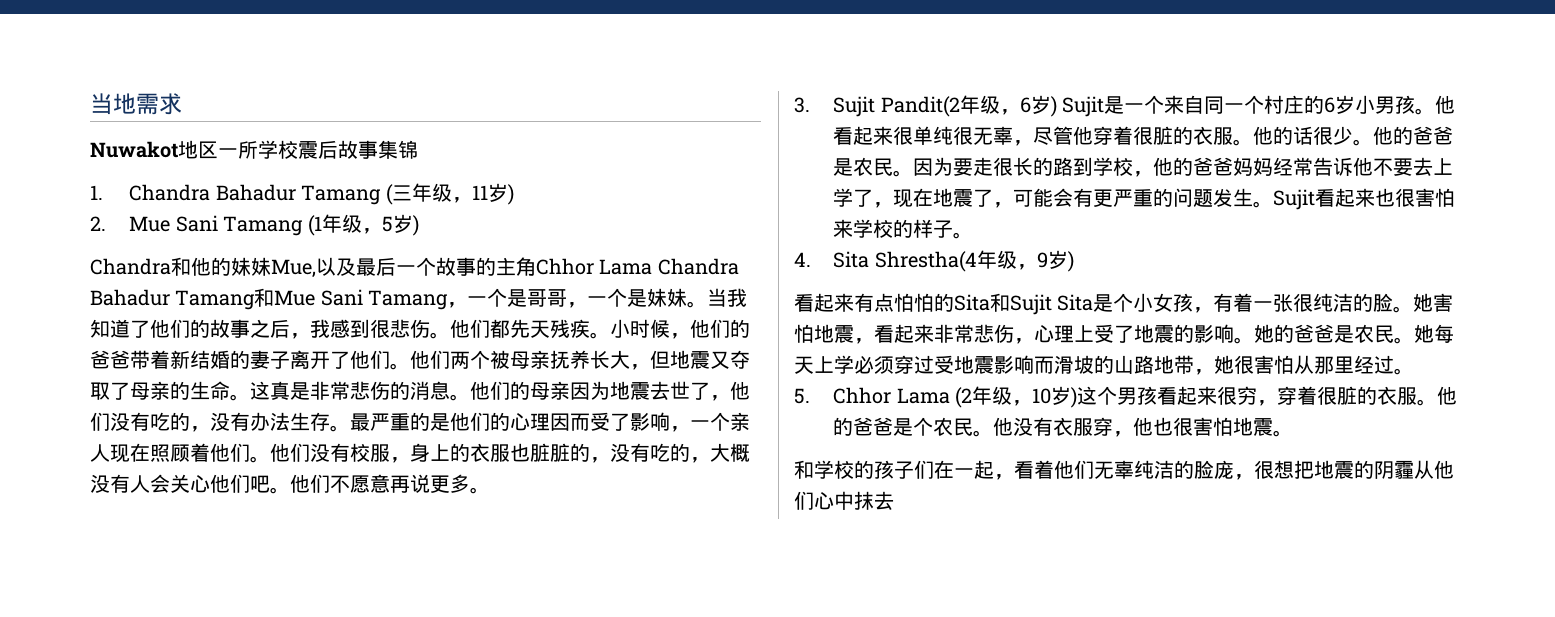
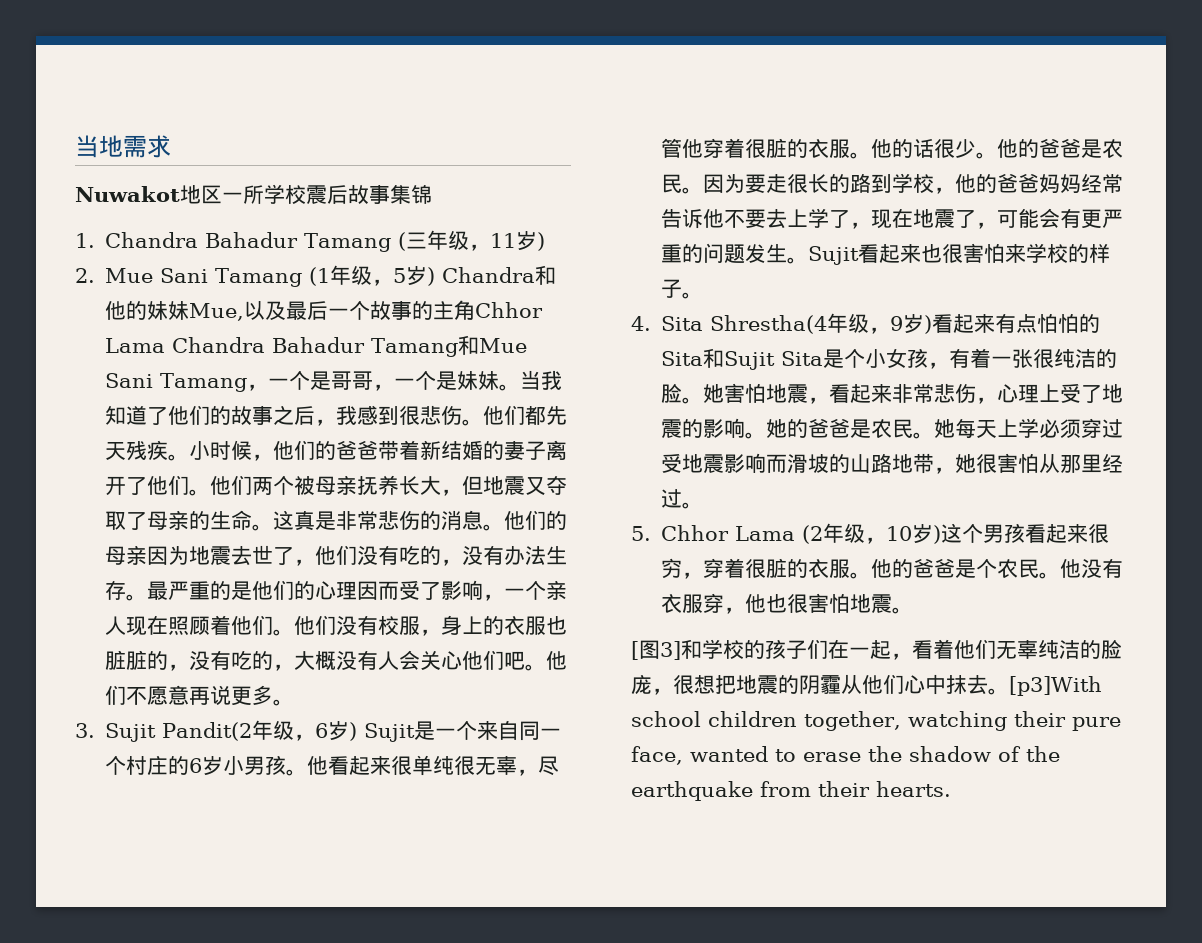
(419, 225) // -> (436, 276) none
(1074, 261) // -> (933, 324) none
(1294, 433) none -> [631,640,681,660] [图3]
(894, 500) none -> [988,676,1102,696] [631,711,1121,731] [631,746,1060,765] [631,781,951,801] 。[p3]With school children together, watching their pure face, wanted to erase the shadow of the earthquake from their hearts.

